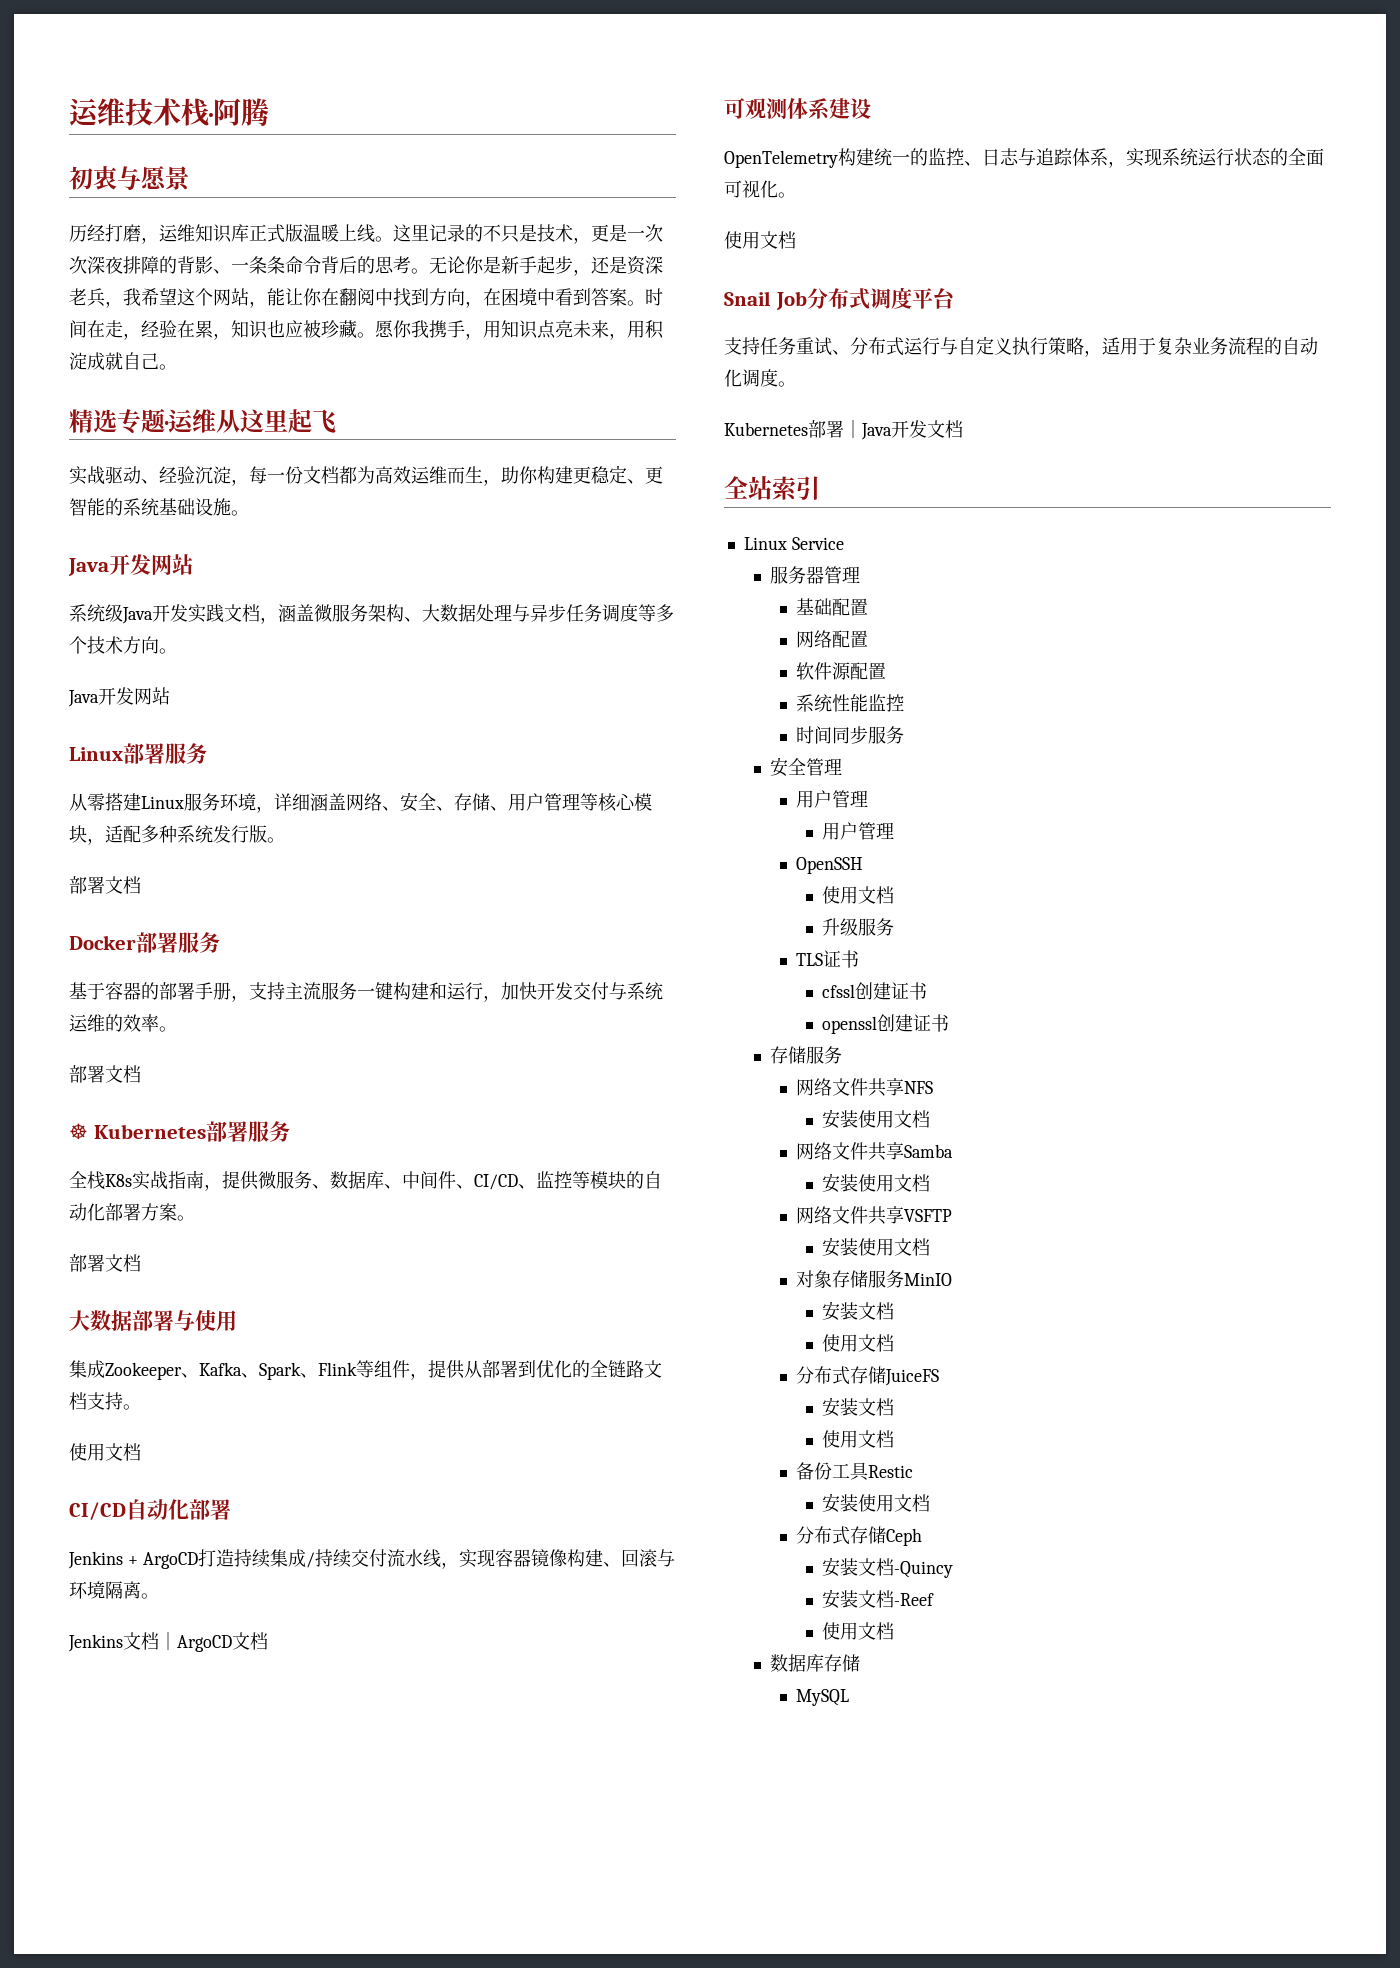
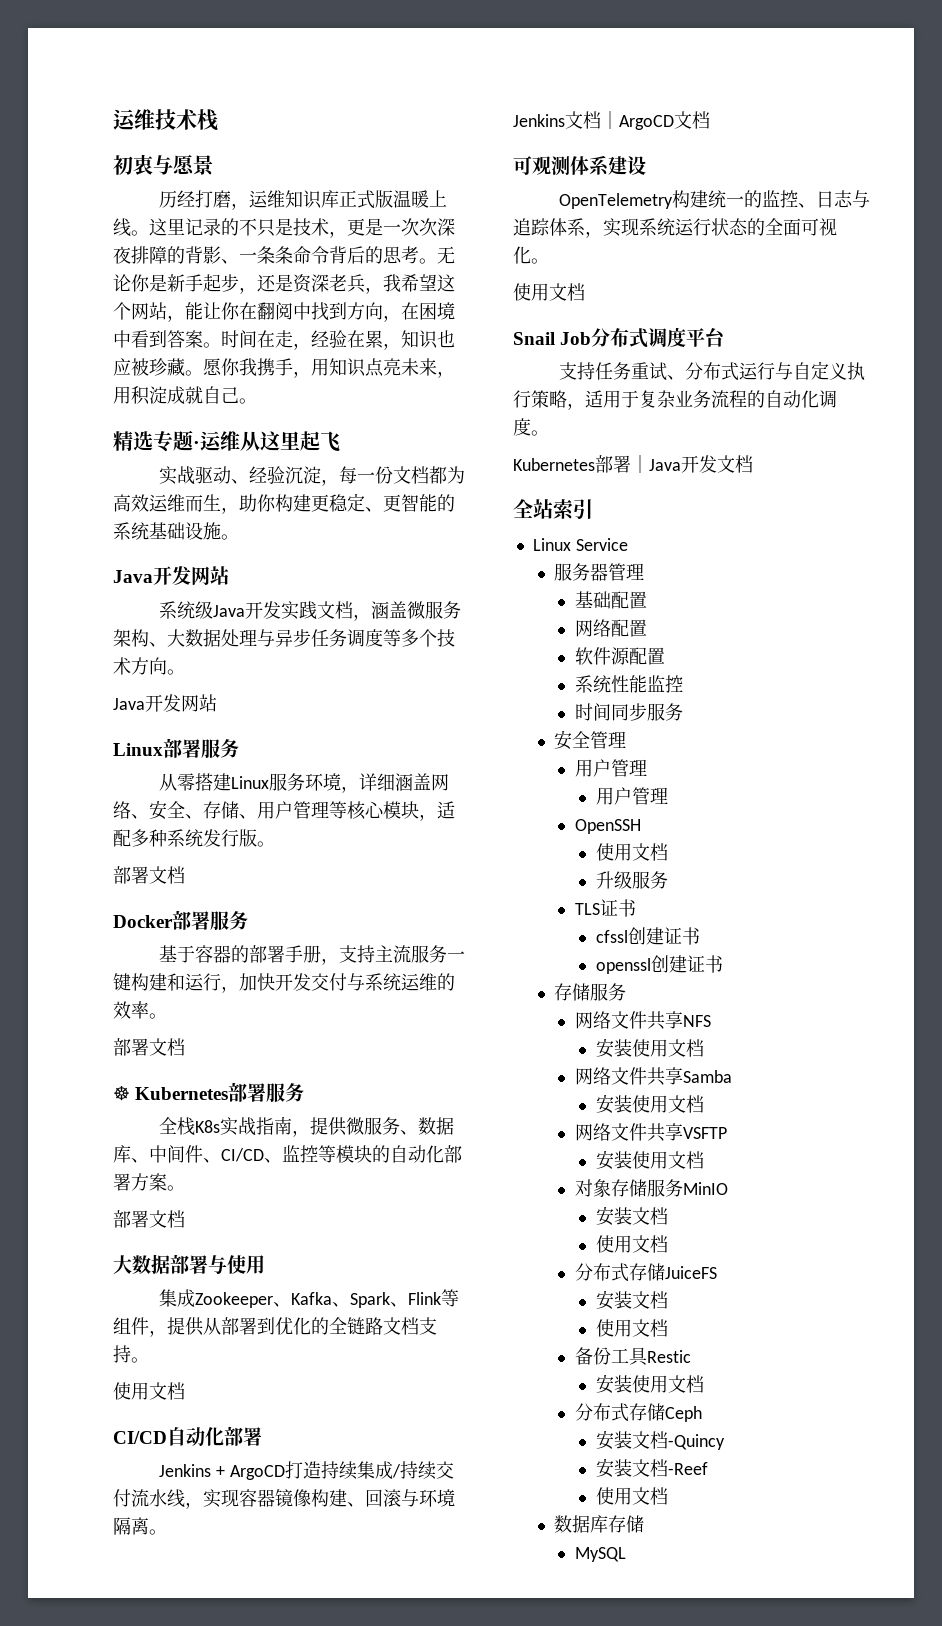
[209,98,269,126] ·阿腾 -> (218, 120) none

